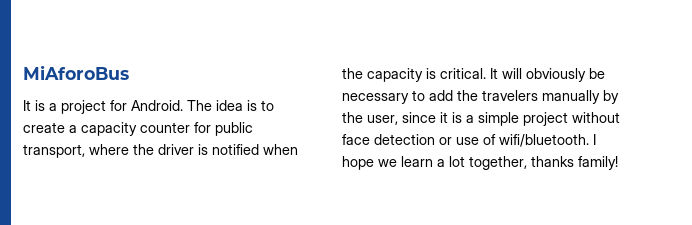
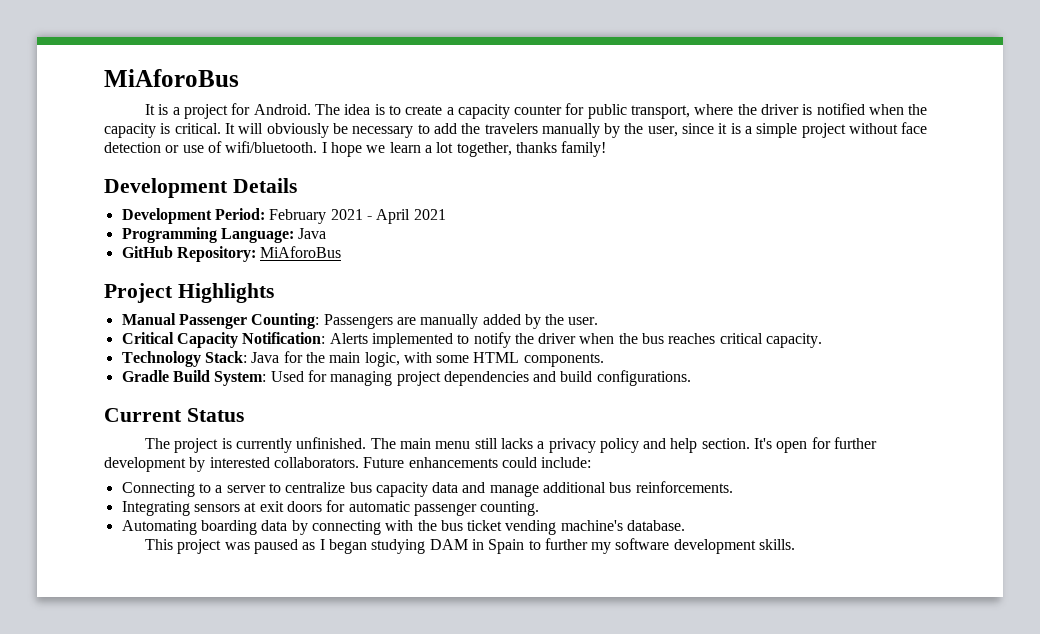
(618, 163) none -> [104,178,297,198] [121,208,446,224] [121,227,327,243] [121,246,342,262] [104,283,274,303] [121,313,599,329] [121,332,823,348] [121,351,604,367] [121,370,691,386] [104,408,244,422] [144,437,878,453] [104,457,592,472] [121,481,733,497] [121,500,540,516] [121,520,686,535] [144,538,796,554] // Development Details // Development Period: February 2021 - April 2021 // Programming Language: Java // GitHub Repository: MiAforoBus // Project Highlights // Manual Passenger Counting: Passengers are manually added by the user. // Critical Capacity Notification: Alerts implemented to notify the driver when the bus reaches critical capacity. // Technology Stack: Java for the main logic, with some HTML components. // Gradle Build System: Used for managing project dependencies and build configurations. // Current Status // The project is currently unfinished. The main menu still lacks a privacy policy and help section. It's open for further development by interested collaborators. Future enhancements could include: // Connecting to a server to centralize bus capacity data and manage additional bus reinforcements. // Integrating sensors at exit doors for automatic passenger counting. // Automating boarding data by connecting with the bus ticket vending machine's database. // This project was paused as I began studying DAM in Spain to further my software development skills.

